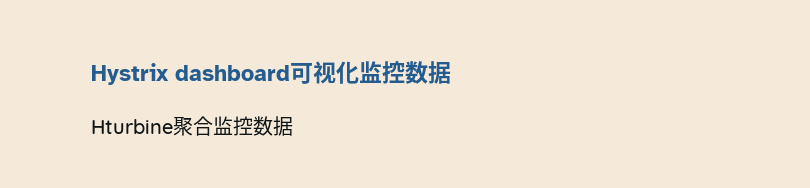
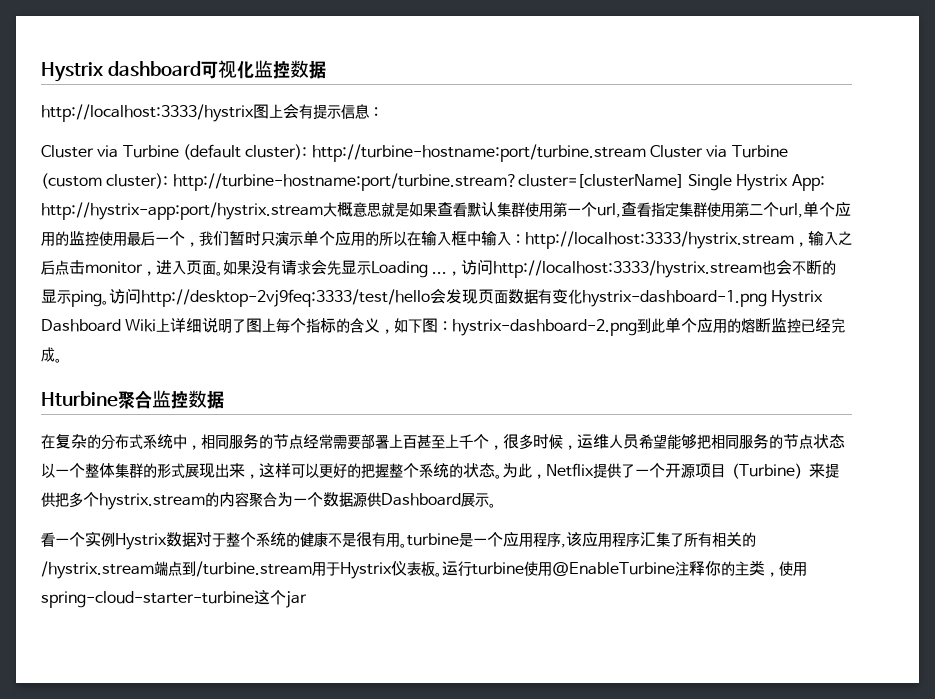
[91,116,293,136] Hturbine聚合监控数据 -> [41,103,383,122] [41,144,788,162] [41,173,825,191] [41,201,851,220] [41,230,852,249] [41,259,837,278] [41,288,824,307] [41,317,846,336] [41,347,62,363] [41,390,224,409] [41,433,845,450] [41,463,839,479] [41,492,496,510] [41,531,756,550] [41,560,807,579] [41,590,307,608] http://localhost:3333/hystrix图上会有提示信息： // Cluster via Turbine (default cluster): http://turbine-hostname:port/turbine.stream Cluster via Turbine (custom cluster): http://turbine-hostname:port/turbine.stream?cluster=[clusterName] Single Hystrix App: http://hystrix-app:port/hystrix.stream大概意思就是如果查看默认集群使用第一个url,查看指定集群使用第二个url,单个应用的监控使用最后一个，我们暂时只演示单个应用的所以在输入框中输入：http://localhost:3333/hystrix.stream，输入之后点击monitor，进入页面。如果没有请求会先显示Loading ...，访问http://localhost:3333/hystrix.stream也会不断的显示ping。访问http://desktop-2vj9feq:3333/test/hello会发现页面数据有变化hystrix-dashboard-1.png Hystrix Dashboard Wiki上详细说明了图上每个指标的含义，如下图：hystrix-dashboard-2.png到此单个应用的熔断监控已经完成。 // Hturbine聚合监控数据 // 在复杂的分布式系统中，相同服务的节点经常需要部署上百甚至上千个，很多时候，运维人员希望能够把相同服务的节点状态以一个整体集群的形式展现出来，这样可以更好的把握整个系统的状态。为此，Netflix提供了一个开源项目（Turbine）来提供把多个hystrix.stream的内容聚合为一个数据源供Dashboard展示。 // 看一个实例Hystrix数据对于整个系统的健康不是很有用。turbine是一个应用程序,该应用程序汇集了所有相关的/hystrix.stream端点到/turbine.stream用于Hystrix仪表板。运行turbine使用@EnableTurbine注释你的主类，使用spring-cloud-starter-turbine这个jar

